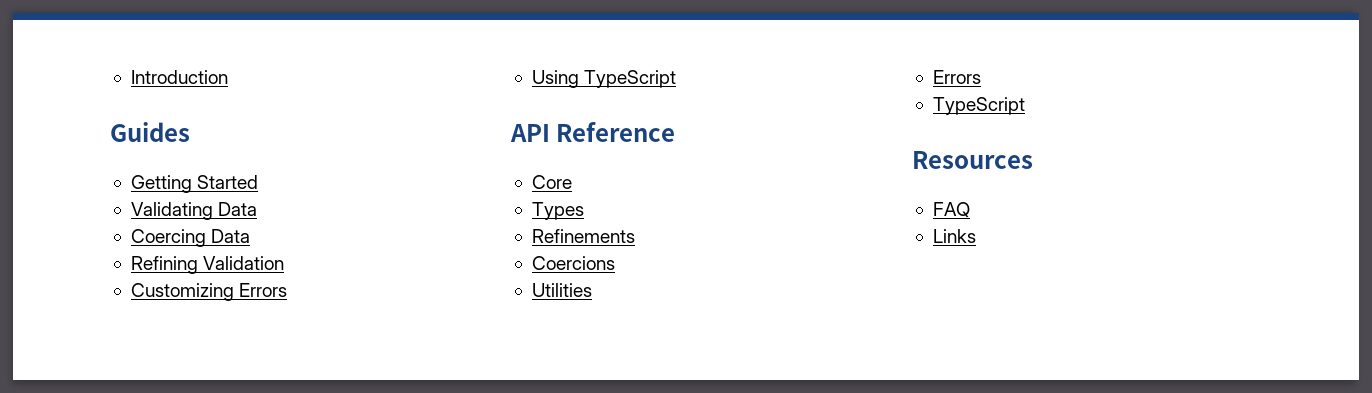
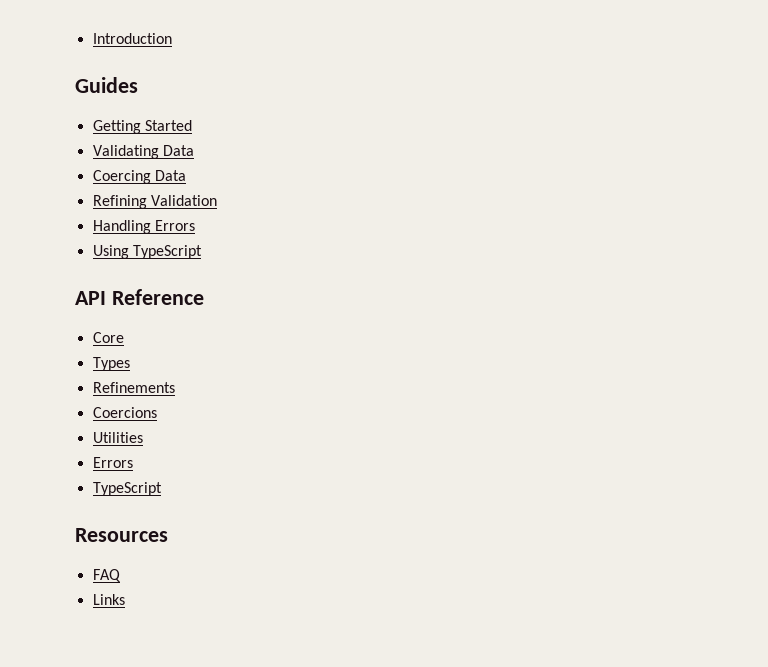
[130,283,234,301] Customizing -> [92,220,151,234] Handling

